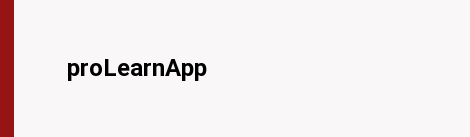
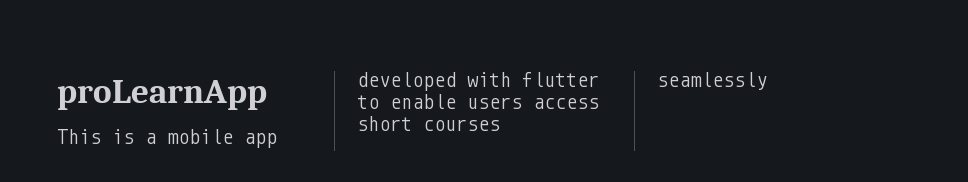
(207, 70) none -> [57,129,277,148] [357,72,599,91] [357,94,599,109] [357,116,500,131] [657,72,767,90] // This is a mobile app developed with flutter to enable users access short courses seamlessly

